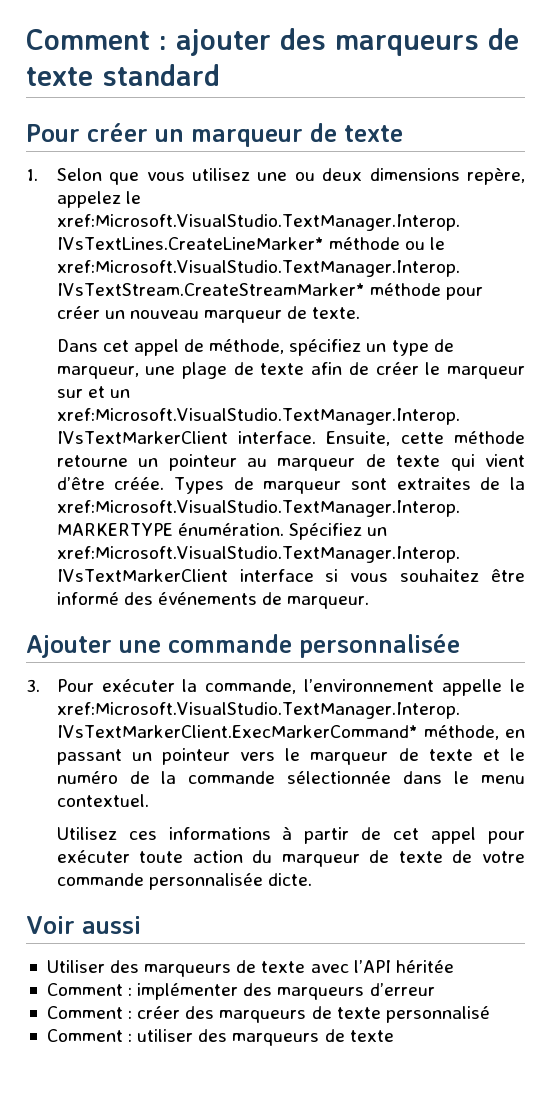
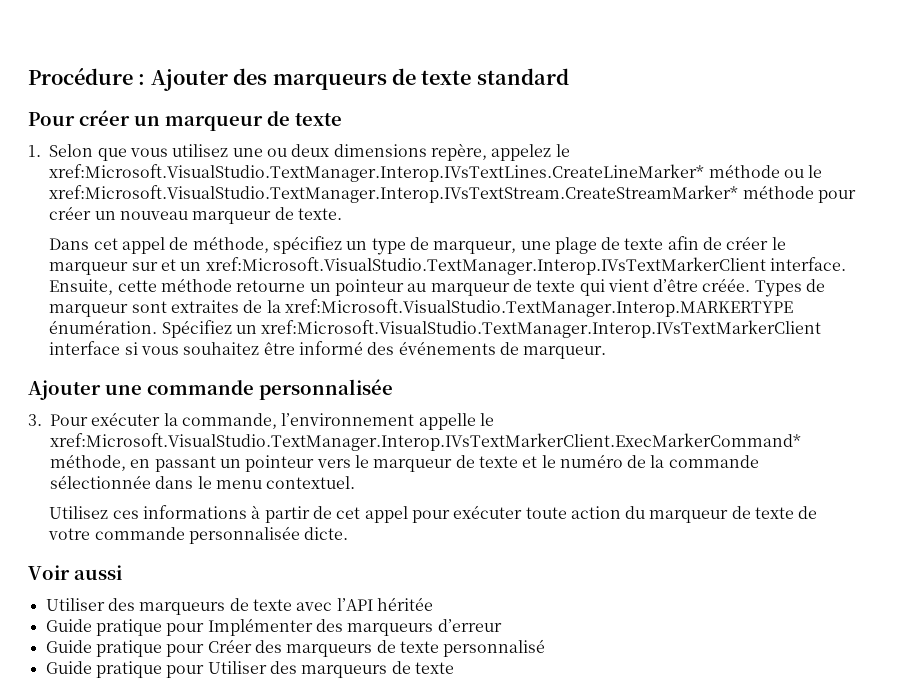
[26,29,271,56] Comment : ajouter -> [28,67,228,91] Procédure : Ajouter
[46,983,239,1000] Comment : implémenter -> [45,618,313,636] Guide pratique pour Implémenter
[46,1006,181,1019] Comment : créer -> [45,639,252,657] Guide pratique pour Créer
[46,1029,194,1042] Comment : utiliser -> [45,661,267,678] Guide pratique pour Utiliser

